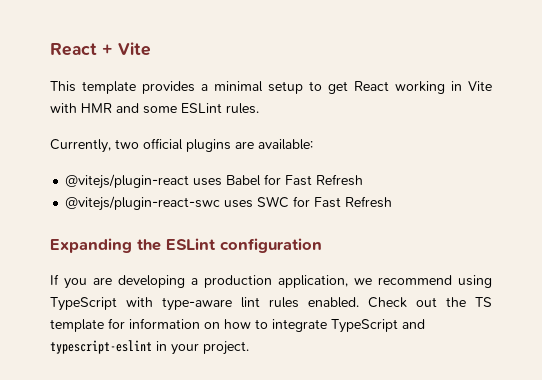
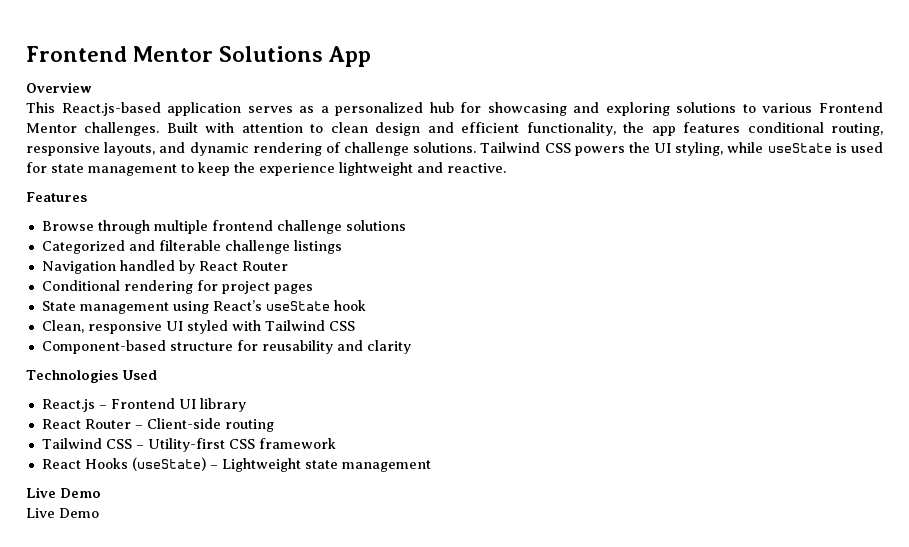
[50,42,151,56] [50,81,492,94] [50,103,259,114] [50,138,313,153] [65,174,364,189] [65,196,393,211] [50,238,322,253] [50,274,492,289] [50,297,492,311] [50,318,425,333] [50,340,249,355] React + Vite // This template provides a minimal setup to get React working in Vite with HMR and some ESLint rules. // Currently, two official plugins are available: // @vitejs/plugin-react uses Babel for Fast Refresh // @vitejs/plugin-react-swc uses SWC for Fast Refresh // Expanding the ESLint configuration // If you are developing a production application, we recommend using TypeScript with type-aware lint rules enabled. Check out the TS template for information on how to integrate TypeScript and typescript-eslint in your project. -> [26,46,372,67] [26,82,92,93] [26,102,883,116] [26,122,883,136] [26,142,883,156] [26,162,506,176] [26,192,87,202] [41,220,406,234] [41,240,342,254] [41,260,288,274] [41,280,313,294] [41,300,366,314] [41,320,355,334] [41,340,411,354] [26,369,157,383] [41,398,246,412] [41,418,274,432] [41,438,336,452] [41,457,431,472] [26,487,101,498] [26,508,99,518] Frontend Mentor Solutions App // Overview // This React.js-based application serves as a personalized hub for showcasing and exploring solutions to various Frontend Mentor challenges. Built with attention to clean design and efficient functionality, the app features conditional routing, responsive layouts, and dynamic rendering of challenge solutions. Tailwind CSS powers the UI styling, while useState is used for state management to keep the experience lightweight and reactive. // Features // Browse through multiple frontend challenge solutions // Categorized and filterable challenge listings // Navigation handled by React Router // Conditional rendering for project pages // State management using React’s useState hook // Clean, responsive UI styled with Tailwind CSS // Component-based structure for reusability and clarity // Technologies Used // React.js – Frontend UI library // React Router – Client-side routing // Tailwind CSS – Utility-first CSS framework // React Hooks (useState) – Lightweight state management // Live Demo // Live Demo

